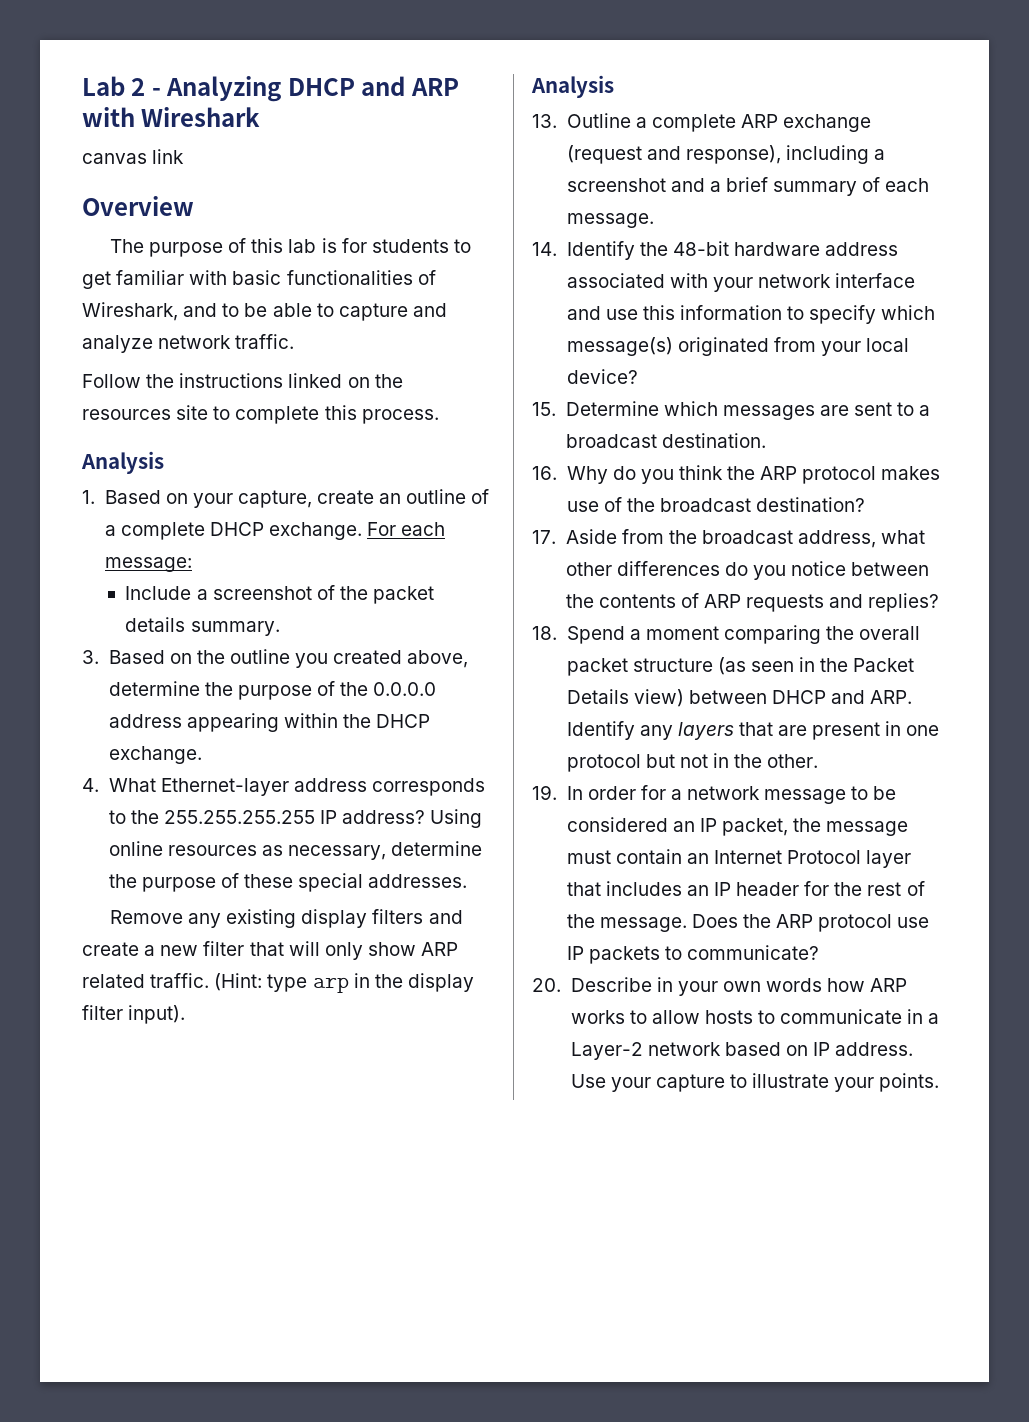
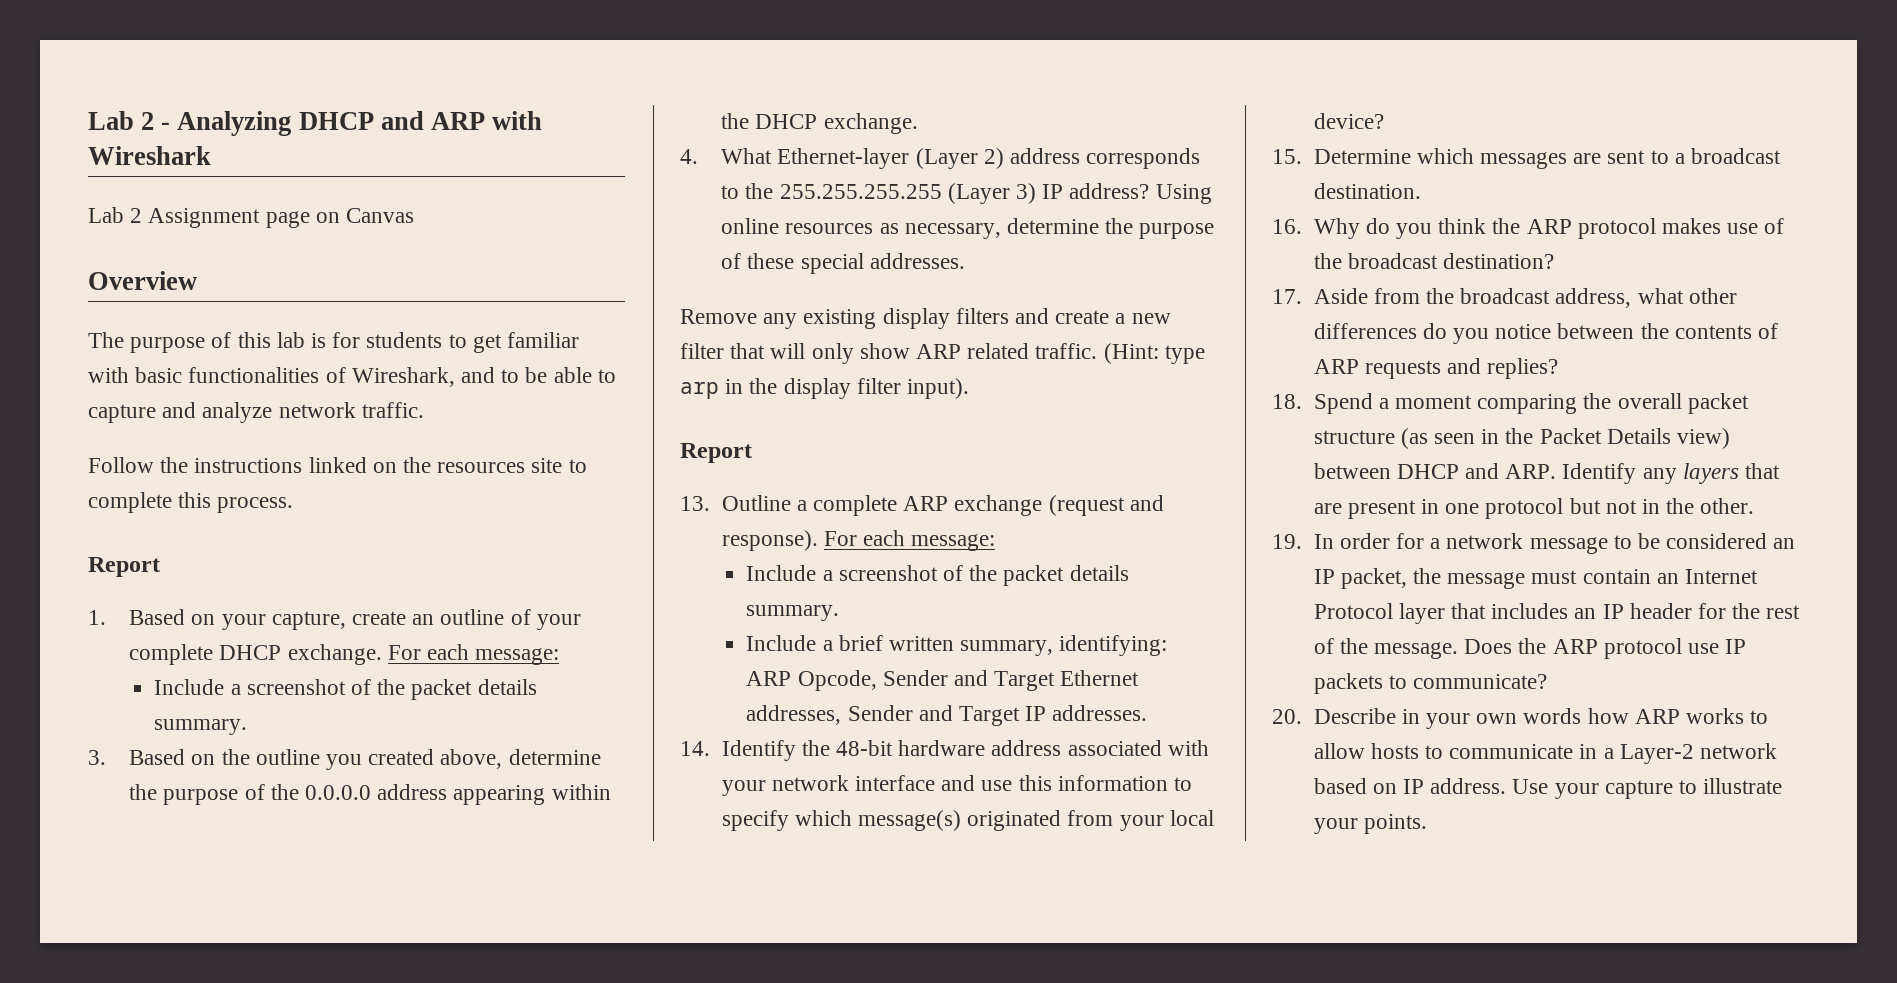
[82,149,185,164] canvas link -> [88,207,415,228] Lab 2 Assignment page on Canvas
[81,451,164,474] Analysis -> [88,557,160,577] Report
[104,525,116,536] a -> [536,614,581,630] your
(289, 787) none -> [915,148,1004,169] (Layer 2)
(315, 817) none -> [947,183,1036,204] (Layer 3)
[531,75,614,98] Analysis -> [680,443,752,463] Report
[685,145,886,164] [566,177,930,196] [566,213,654,228] response), including a screenshot and a brief summary of each message. -> [721,530,996,551] [746,565,1129,586] [746,605,840,621] [746,635,1168,656] [746,670,1140,691] [746,705,1148,726] response). For each message: // Include a screenshot of the packet details summary. // Include a brief written summary, identifying: ARP Opcode, Sender and Target Ethernet addresses, Sender and Target IP addresses.

